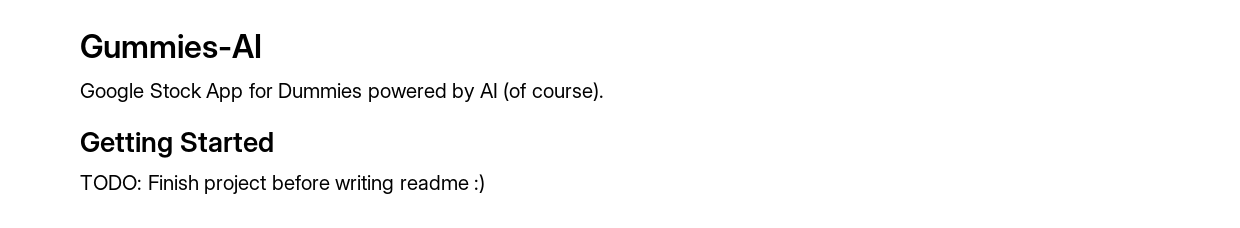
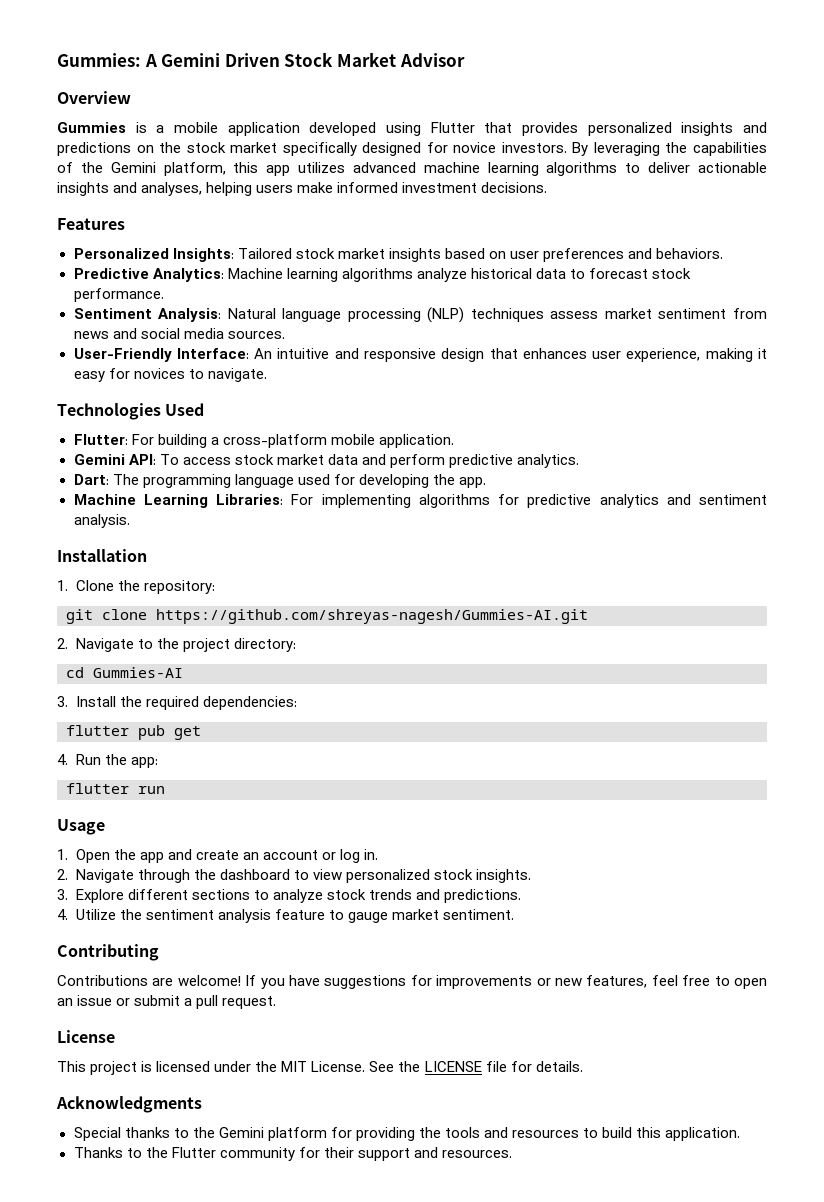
[80,34,262,58] [80,82,604,102] [80,132,275,158] [80,174,486,194] Gummies-AI // Google Stock App for Dummies powered by AI (of course). // Getting Started // TODO: Finish project before writing readme :) -> [57,52,465,67] [57,91,131,104] [57,122,767,136] [57,142,768,156] [57,162,767,176] [57,182,548,196] [57,218,125,230] [73,248,724,262] [73,268,691,282] [73,288,164,302] [73,307,767,323] [73,328,285,339] [73,348,767,362] [73,368,267,382] [57,403,205,420] [73,434,454,448] [73,454,579,468] [73,474,486,488] [73,494,767,508] [73,514,130,528] [57,549,147,562] [57,580,215,594] [66,609,588,624] [57,638,296,652] [66,667,183,678] [57,696,297,710] [66,725,201,740] [57,754,158,768] [66,783,165,794] [57,819,105,835] [57,849,378,863] [57,869,531,883] [57,889,521,903] [57,909,514,923] [57,944,159,961] [57,975,767,989] [57,995,277,1009] [57,1030,115,1043] [57,1061,583,1075] [56,1096,202,1113] [73,1127,741,1141] [73,1147,512,1161] Gummies: A Gemini Driven Stock Market Advisor // Overview // Gummies is a mobile application developed using Flutter that provides personalized insights and predictions on the stock market specifically designed for novice investors. By leveraging the capabilities of the Gemini platform, this app utilizes advanced machine learning algorithms to deliver actionable insights and analyses, helping users make informed investment decisions. // Features // Personalized Insights: Tailored stock market insights based on user preferences and behaviors. // Predictive Analytics: Machine learning algorithms analyze historical data to forecast stock performance. // Sentiment Analysis: Natural language processing (NLP) techniques assess market sentiment from news and social media sources. // User-Friendly Interface: An intuitive and responsive design that enhances user experience, making it easy for novices to navigate. // Technologies Used // Flutter: For building a cross-platform mobile application. // Gemini API: To access stock market data and perform predictive analytics. // Dart: The programming language used for developing the app. // Machine Learning Libraries: For implementing algorithms for predictive analytics and sentiment analysis. // Installation // 1. Clone the repository: // git clone https://github.com/shreyas-nagesh/Gummies-AI.git // 2. Navigate to the project directory: // cd Gummies-AI // 3. Install the required dependencies: // flutter pub get // 4. Run the app: // flutter run // Usage // 1. Open the app and create an account or log in. // 2. Navigate through the dashboard to view personalized stock insights. // 3. Explore different sections to analyze stock trends and predictions. // 4. Utilize the sentiment analysis feature to gauge market sentiment. // Contributing // Contributions are welcome! If you have suggestions for improvements or new features, feel free to open an issue or submit a pull request. // License // This project is licensed under the MIT License. See the LICENSE file for details. // Acknowledgments // Special thanks to the Gemini platform for providing the tools and resources to build this application. // Thanks to the Flutter community for their support and resources.

